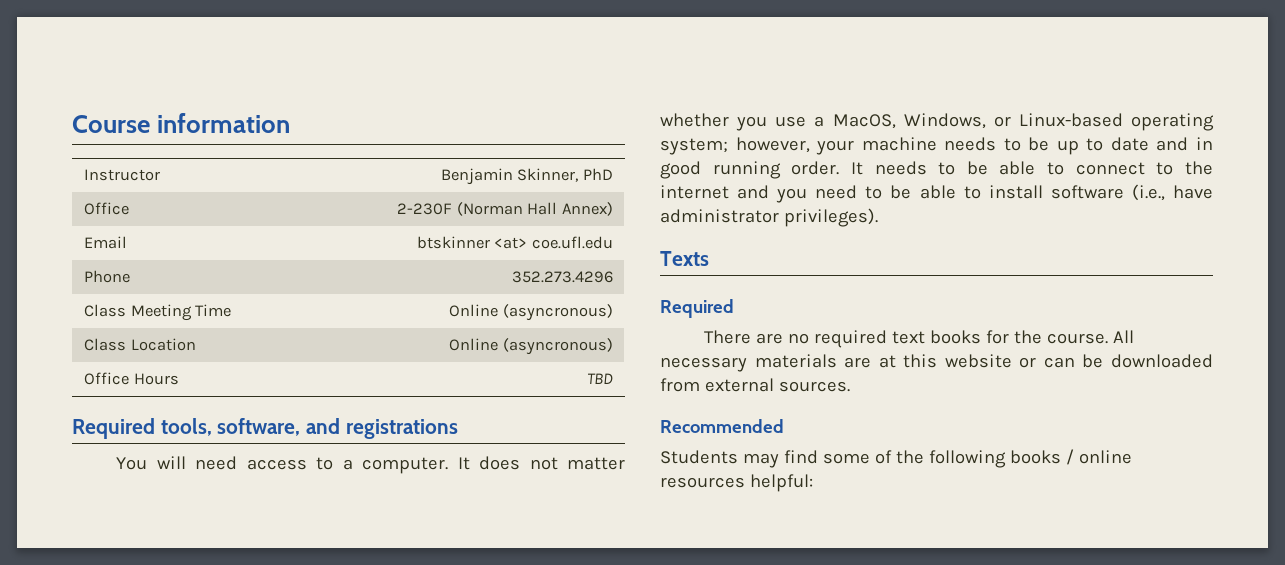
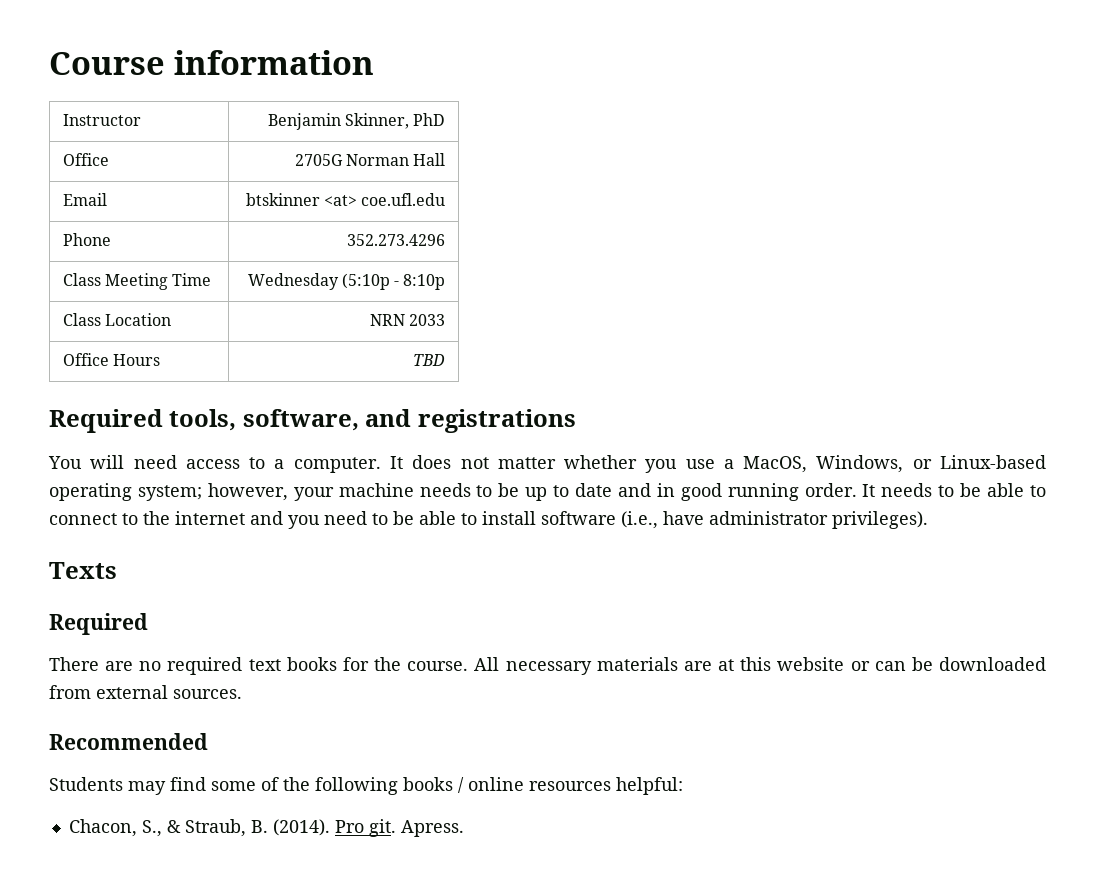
[397,202,523,216] 2-230F (Norman -> [294,154,410,166] 2705G Norman
[561,202,613,216] Annex) -> (446, 159) none
[449,304,613,321] Online (asyncronous) -> [247,273,446,290] Wednesday (5:10p - 8:10p
[449,338,613,355] Online (asyncronous) -> [370,314,446,326] NRN 2033
(813, 483) none -> [68,819,464,837] // Chacon, S., & Straub, B. (2014). Pro git. Apress.

